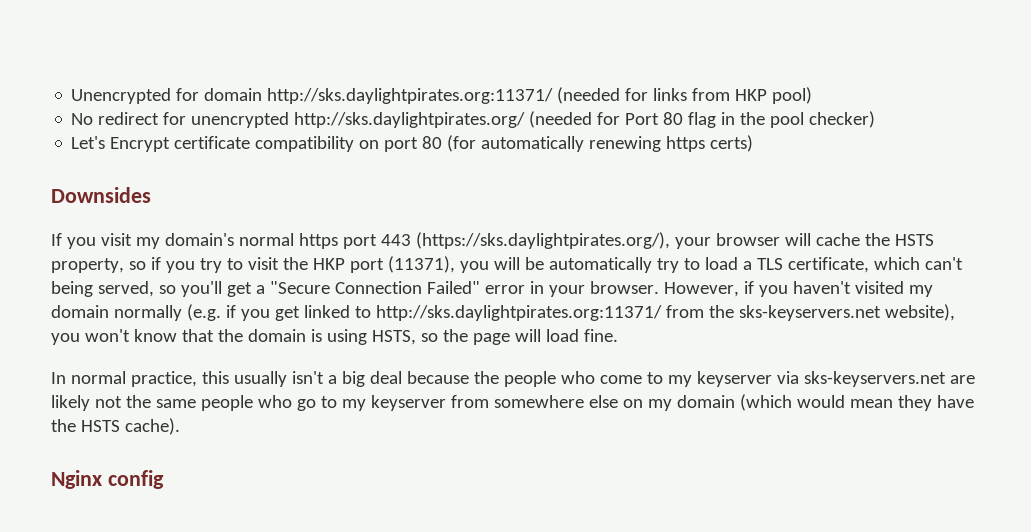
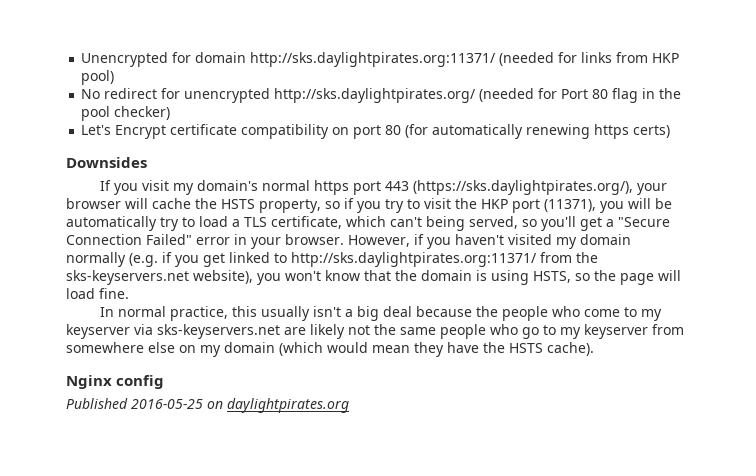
(164, 479) none -> [66,398,349,413] // Published 2016-05-25 on daylightpirates.org

